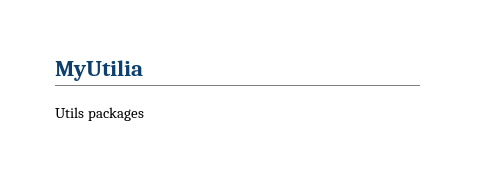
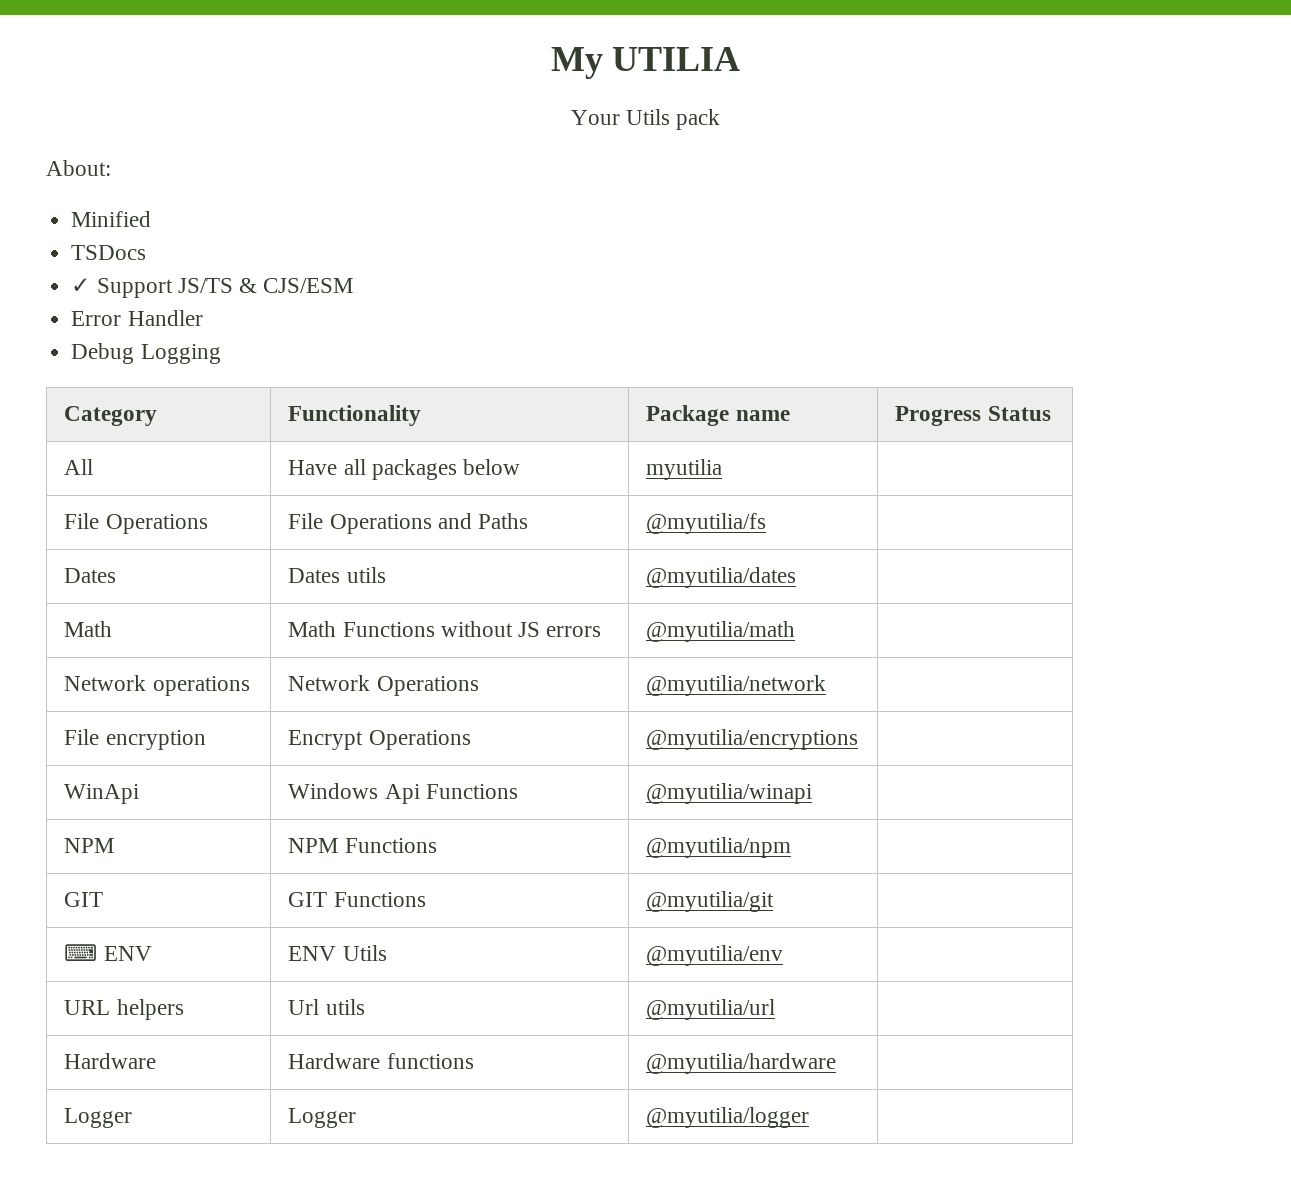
[55,60,143,81] [55,107,144,121] MyUtilia // Utils packages -> [550,47,741,79] [570,109,721,130] [46,160,111,176] [71,211,152,227] [71,245,147,260] [71,278,354,298] [71,310,203,326] [71,343,221,364] [64,406,158,426] [288,405,422,426] [646,405,790,426] [895,406,1051,426] [64,459,94,475] [288,459,520,480] [646,459,723,480] [64,513,208,534] [288,513,528,534] [646,513,767,534] [64,568,117,583] [288,567,386,583] [646,567,797,588] [64,621,113,637] [288,621,602,637] [646,621,796,642] [64,675,250,696] [288,675,479,696] [646,675,827,696] [64,729,206,750] [288,730,471,750] [646,729,859,750] [64,784,140,804] [288,783,518,804] [646,783,813,804] [64,838,115,853] [288,838,437,853] [646,837,792,858] [64,892,104,907] [288,892,426,907] [646,891,775,912] [64,944,152,961] [288,945,387,961] [646,945,784,966] [64,999,184,1020] [288,999,365,1015] [646,999,776,1020] [64,1053,157,1069] [288,1053,474,1069] [646,1053,837,1074] [64,1108,133,1128] [288,1108,357,1128] [646,1107,810,1128] My UTILIA // Your Utils pack // About: // Minified // TSDocs // ✓ Support JS/TS & CJS/ESM // Error Handler // Debug Logging // Category | Functionality | Package name | Progress Status // All | Have all packages below | myutilia | // File Operations | File Operations and Paths | @myutilia/fs | // Dates | Dates utils | @myutilia/dates | // Math | Math Functions without JS errors | @myutilia/math | // Network operations | Network Operations | @myutilia/network | // File encryption | Encrypt Operations | @myutilia/encryptions | // WinApi | Windows Api Functions | @myutilia/winapi | // NPM | NPM Functions | @myutilia/npm | // GIT | GIT Functions | @myutilia/git | // ⌨ ENV | ENV Utils | @myutilia/env | // URL helpers | Url utils | @myutilia/url | // Hardware | Hardware functions | @myutilia/hardware | // Logger | Logger | @myutilia/logger |

